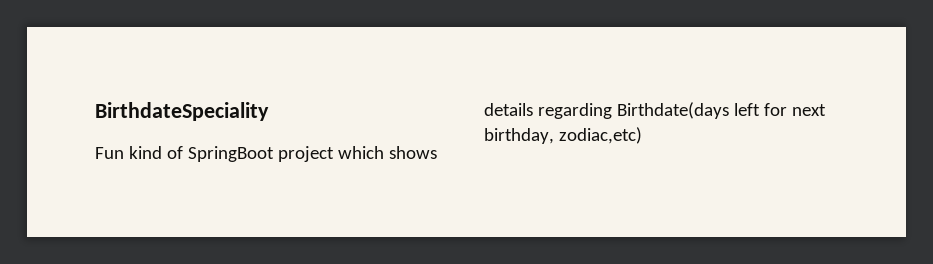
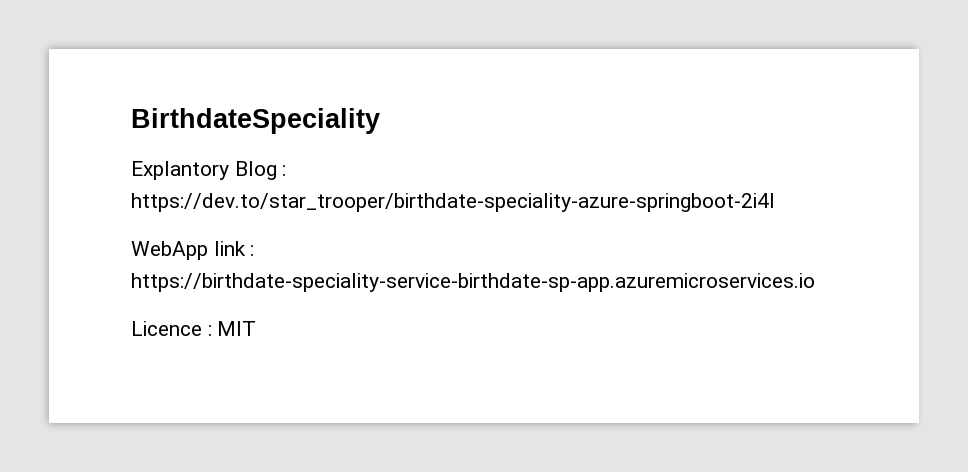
[95,146,437,162] [484,102,826,119] [484,127,642,144] Fun kind of SpringBoot project which shows details regarding Birthdate(days left for next birthday, zodiac,etc) -> [131,161,287,180] [131,193,775,212] [131,241,255,260] [131,273,815,292] [131,321,257,336] Explantory Blog : https://dev.to/star_trooper/birthdate-speciality-azure-springboot-2i4l // WebApp link : https://birthdate-speciality-service-birthdate-sp-app.azuremicroservices.io // Licence : MIT

